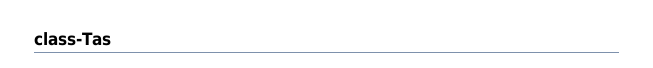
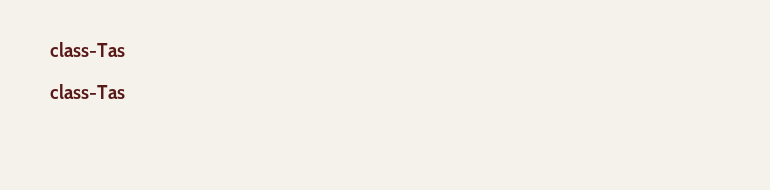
[34,32,111,46] class-Tas -> [50,42,125,57] [50,84,125,99] class-Tas // class-Tas

